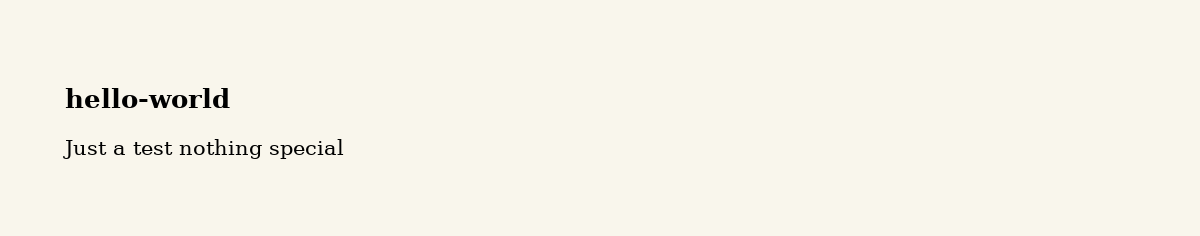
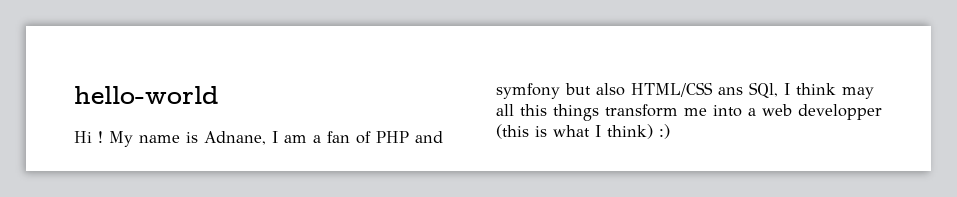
[63,139,344,159] Just a test nothing special -> [74,131,443,147] [496,82,874,99] [496,104,882,121] [496,124,670,139] Hi ! My name is Adnane, I am a fan of PHP and symfony but also HTML/CSS ans SQl, I think may all this things transform me into a web developper (this is what I think) :)

